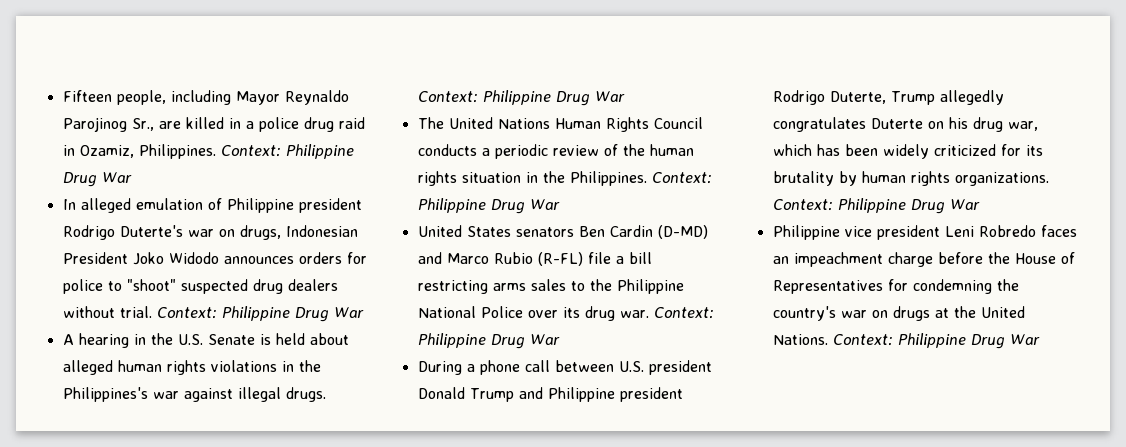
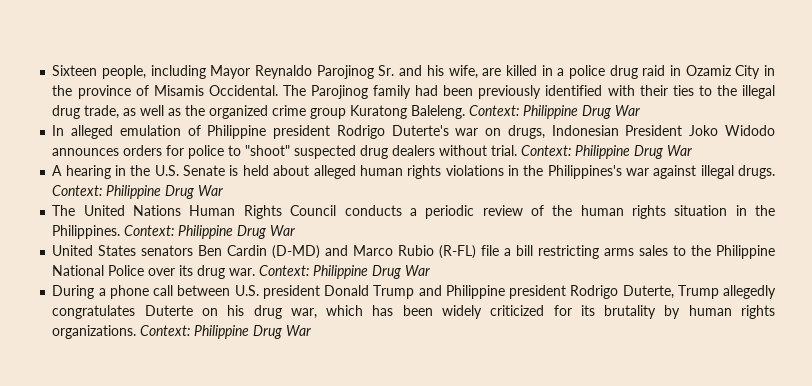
[62,90,112,102] Fifteen -> [52,65,98,76] Sixteen
[131,118,154,131] Sr., -> [378,65,478,79] Sr. and his wife,
[79,144,216,159] Ozamiz, Philippines. -> [685,65,775,79] [52,85,776,99] [52,105,466,119] Ozamiz City in the province of Misamis Occidental. The Parojinog family had been previously identified with their ties to the illegal drug trade, as well as the organized crime group Kuratong Baleleng.
[772,225,1077,240] [772,252,1075,267] [772,279,1019,294] [772,306,1025,321] [772,333,1040,349] // Philippine vice president Leni Robredo faces an impeachment charge before the House of Representatives for condemning the country's war on drugs at the United Nations. Context: Philippine Drug War -> (312, 330) none

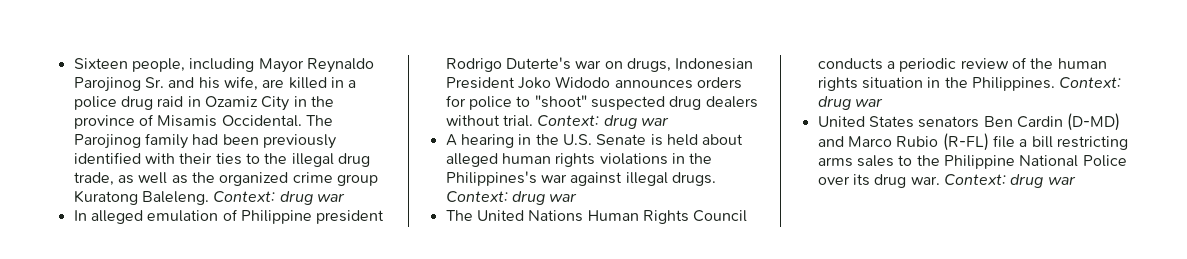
[523,105,641,119] Philippine Drug War -> [279,191,345,205] drug war
[575,145,693,159] Philippine Drug War -> [603,115,669,129] drug war
[106,185,224,199] Philippine Drug War -> [511,191,578,205] drug war
[178,225,296,239] Philippine Drug War -> [817,96,883,110] drug war
[313,265,431,279] [52,285,777,299] [52,305,776,319] [52,325,312,339] Philippine Drug War // During a phone call between U.S. president Donald Trump and Philippine president Rodrigo Duterte, Trump allegedly congratulates Duterte on his drug war, which has been widely criticized for its brutality by human rights organizations. Context: Philippine Drug War -> [1010,174,1076,188] drug war

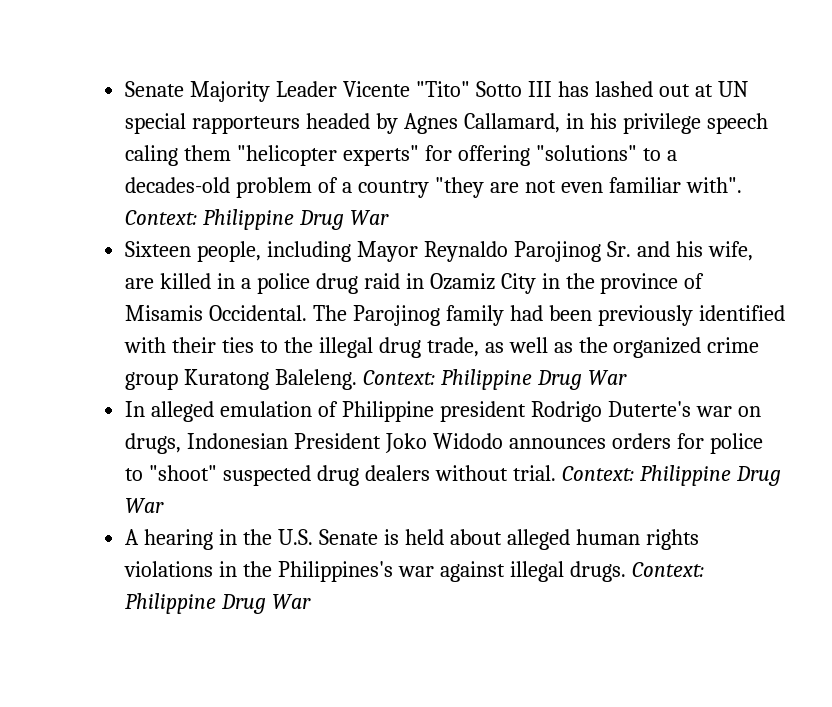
(73, 63) none -> [125,81,748,102] [125,113,768,134] [125,145,677,166] [125,177,742,198] [125,209,390,230] Senate Majority Leader Vicente "Tito" Sotto III has lashed out at UN special rapporteurs headed by Agnes Callamard, in his privilege speech caling them "helicopter experts" for offering "solutions" to a decades-old problem of a country "they are not even familiar with". Context: Philippine Drug War //
[279,191,345,205] drug war -> [440,369,627,390] Philippine Drug War
[603,115,669,129] drug war -> [639,465,781,486] [125,498,165,513] Philippine Drug War
[511,191,578,205] [445,210,748,224] [817,57,1107,72] [817,77,1122,91] [817,96,883,110] [817,113,1121,131] [817,133,1128,151] [817,155,1127,169] [817,174,1076,188] drug war // The United Nations Human Rights Council conducts a periodic review of the human rights situation in the Philippines. Context: drug war // United States senators Ben Cardin (D-MD) and Marco Rubio (R-FL) file a bill restricting arms sales to the Philippine National Police over its drug war. Context: drug war -> [125,593,312,614] Philippine Drug War

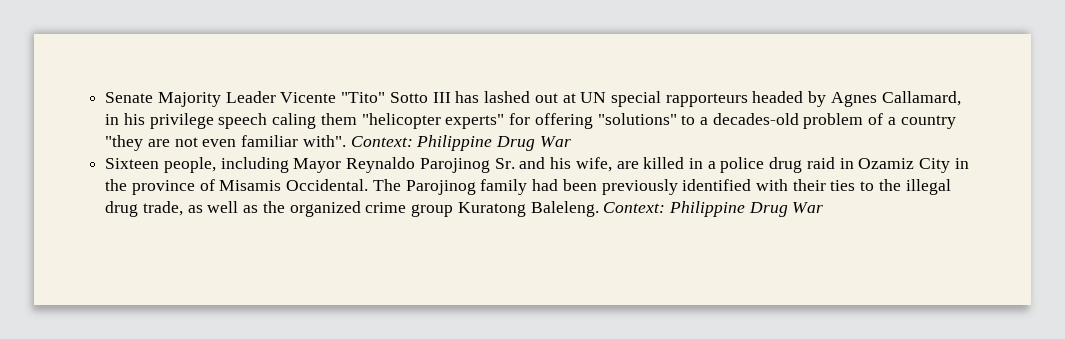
[125,401,761,422] [125,433,763,454] [125,465,781,486] [125,498,165,513] [125,529,699,550] [124,561,704,582] [125,593,312,614] // In alleged emulation of Philippine president Rodrigo Duterte's war on drugs, Indonesian President Joko Widodo announces orders for police to "shoot" suspected drug dealers without trial. Context: Philippine Drug War // A hearing in the U.S. Senate is held about alleged human rights violations in the Philippines's war against illegal drugs. Context: Philippine Drug War -> (824, 207) none

